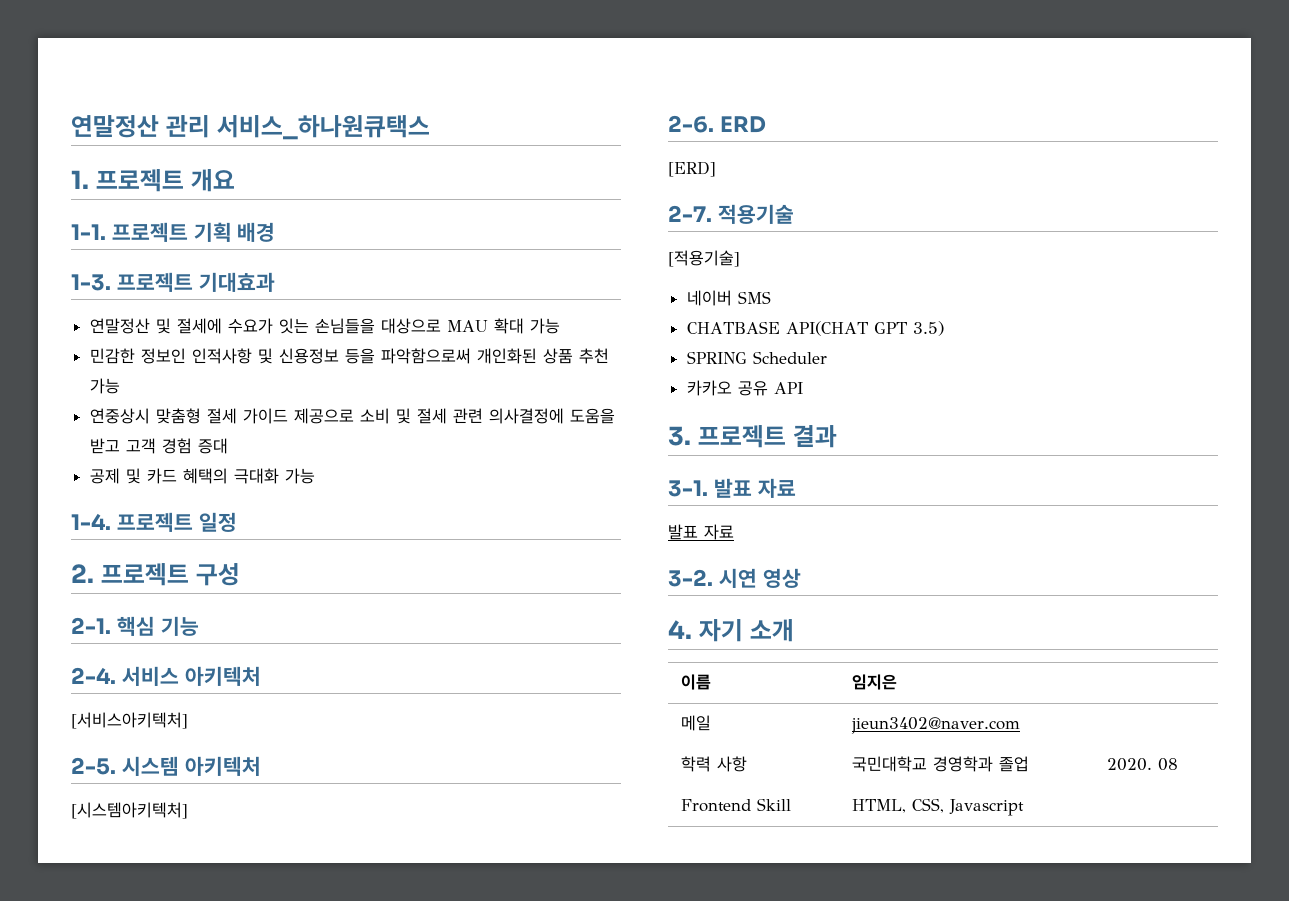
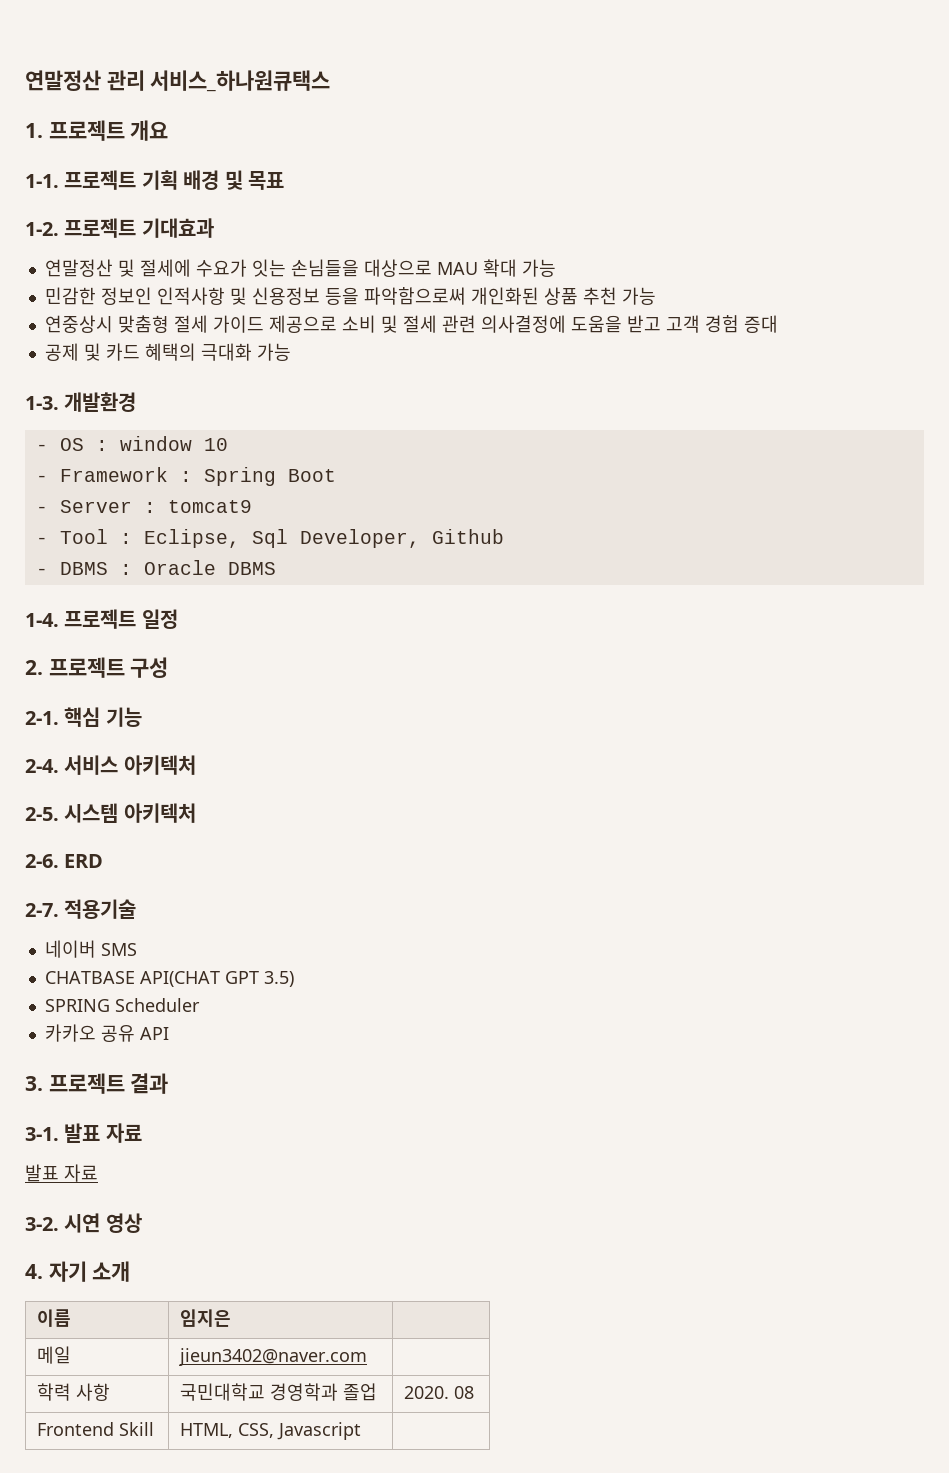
[71,274,111,291] // 1-3. -> [224,170,284,190] [25,222,59,236] 및 목표 // 1-2.
(315, 476) none -> [25,392,137,412] [35,436,228,451] [35,467,336,486] [35,500,252,513] [35,529,504,548] [35,560,276,575] // 1-3. 개발환경 // - OS : window 10 // - Framework : Spring Boot // - Server : tomcat9 // - Tool : Eclipse, Sql Developer, Github // - DBMS : Oracle DBMS
[71,712,188,729] // [서비스아키텍처] -> (196, 765) none
[71,802,188,819] // [시스템아키텍처] -> (196, 813) none
[668,161,716,177] // [ERD] -> (104, 861) none
[668,250,740,267] // [적용기술] -> (137, 909) none

